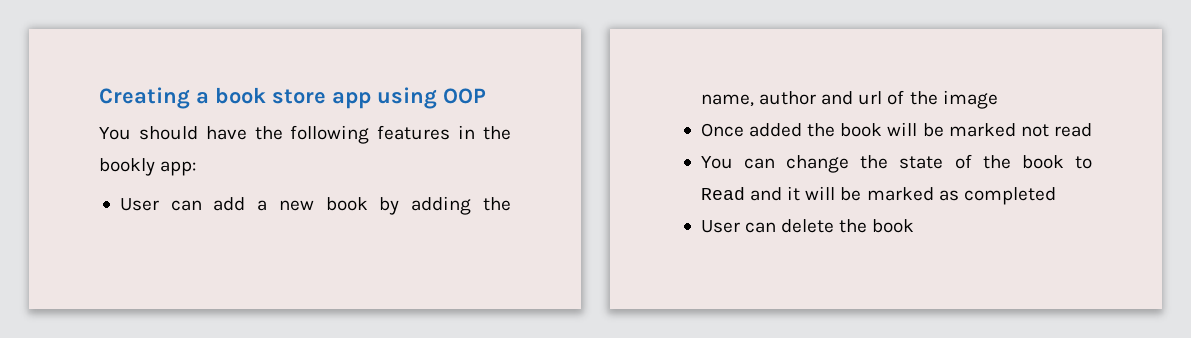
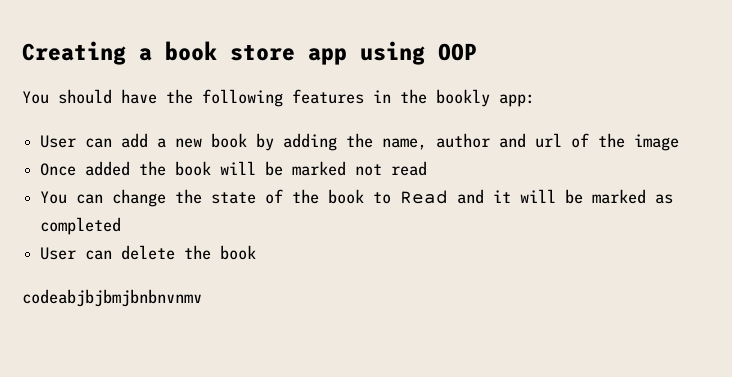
(915, 226) none -> [22,289,202,307] // codeabjbjbmjbnbnvnmv

